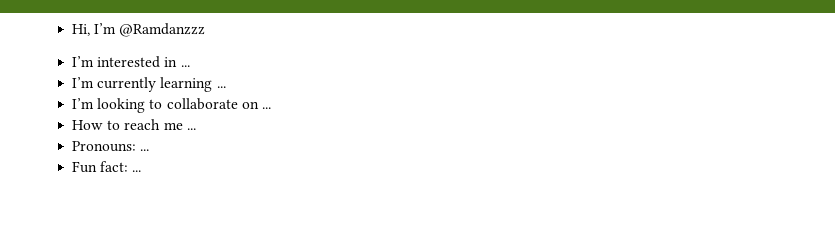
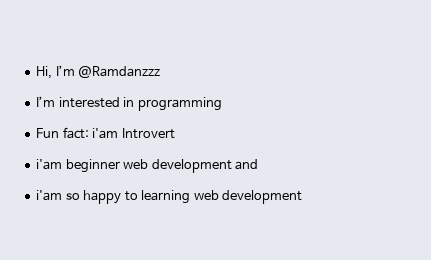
[180,65,190,67] [72,77,226,92] [72,98,271,113] [72,119,196,130] [72,141,150,152] [72,161,142,173] ... // I’m currently learning ... // I’m looking to collaborate on ... // How to reach me ... // Pronouns: ... // Fun fact: ... -> [137,97,222,111] [36,127,175,139] [36,159,259,173] [36,190,303,204] programming // Fun fact: i'am Introvert // i'am beginner web development and // i'am so happy to learning web development

